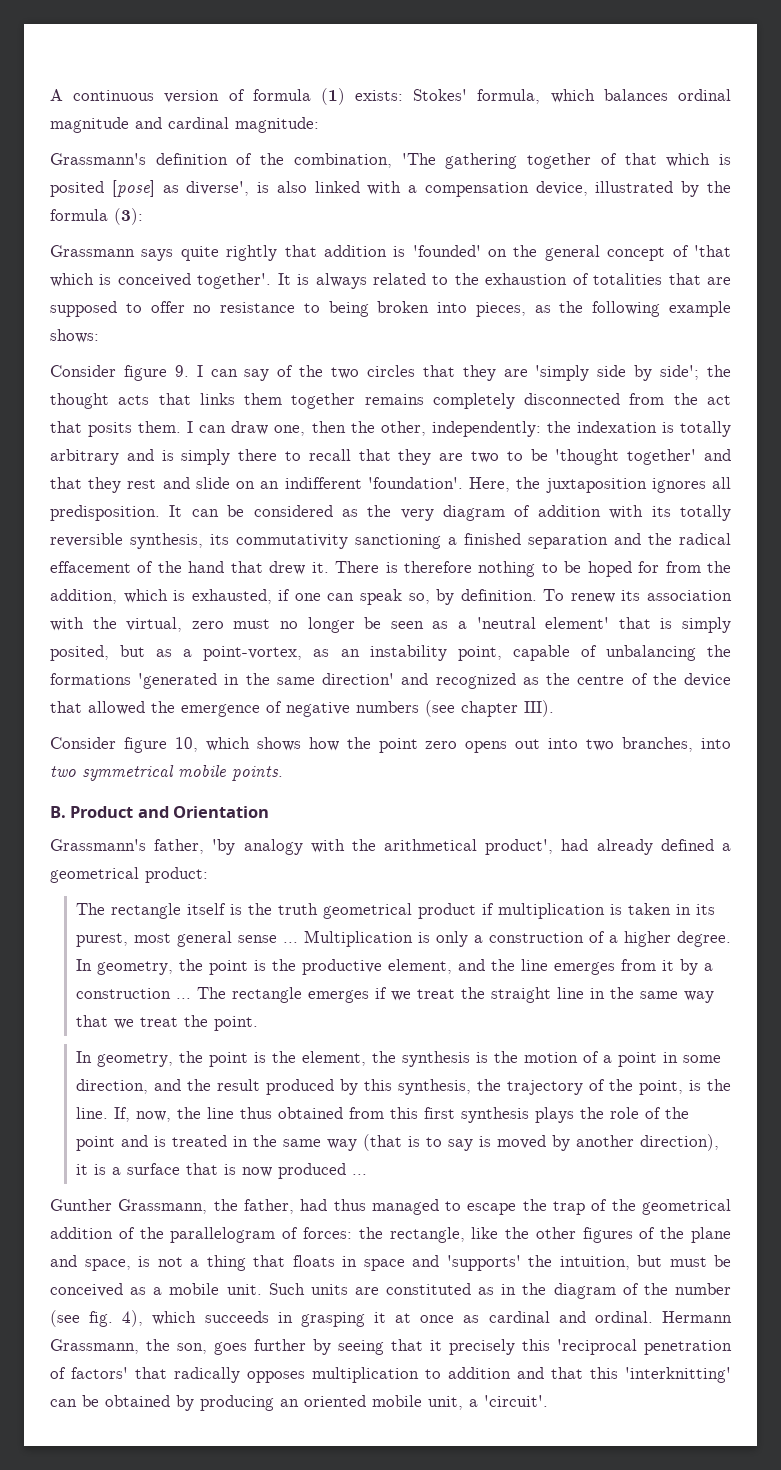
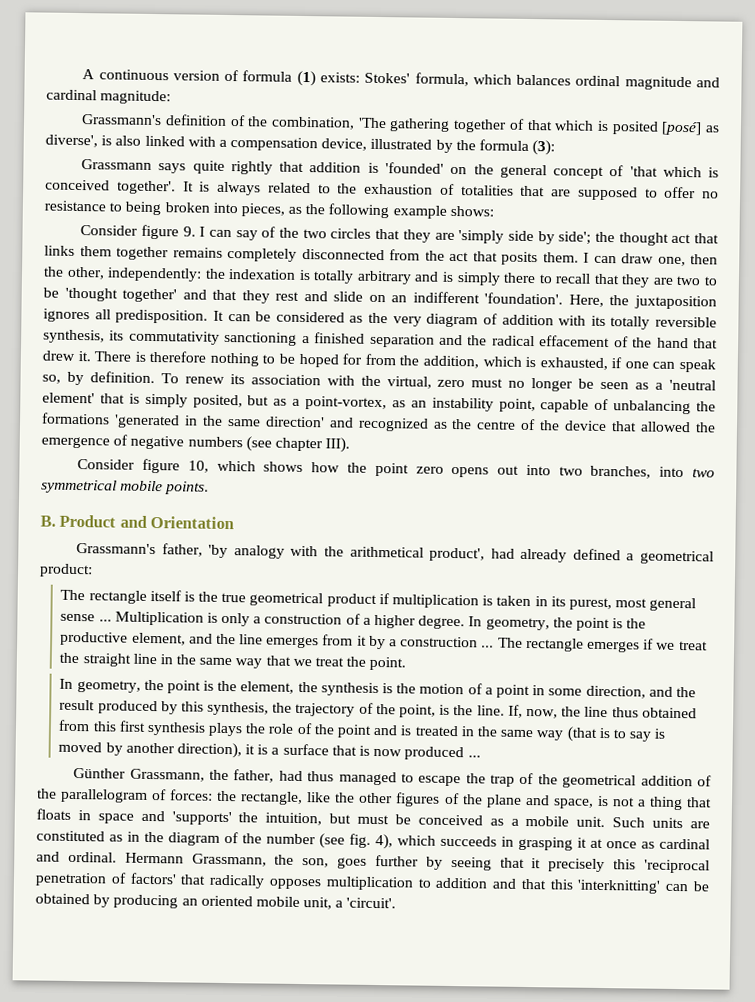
[111,180,155,197] [pose] -> [661,121,703,136] [posé]
[118,395,150,405] acts -> [671,233,692,244] act
[277,903,318,915] truth -> [221,592,247,603] true
[50,1199,112,1211] Gunther -> [73,767,127,779] Günther

